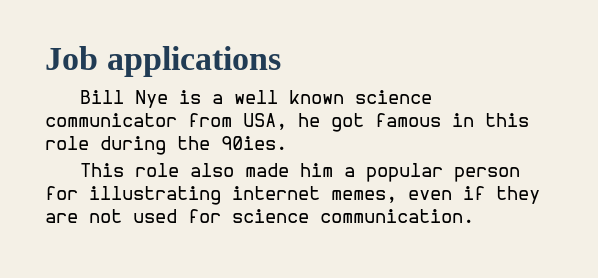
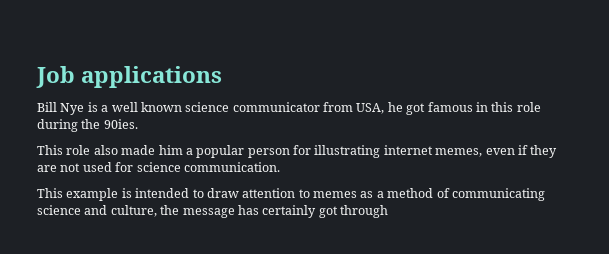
(474, 216) none -> [37,188,545,201] [37,205,388,218] // This example is intended to draw attention to memes as a method of communicating science and culture, the message has certainly got through

